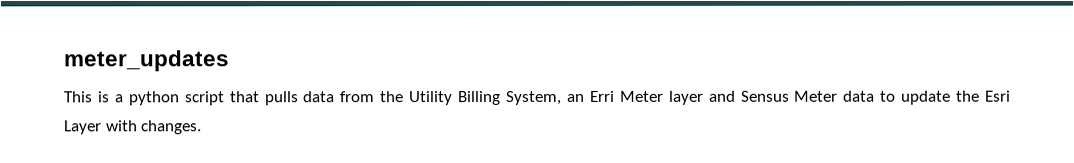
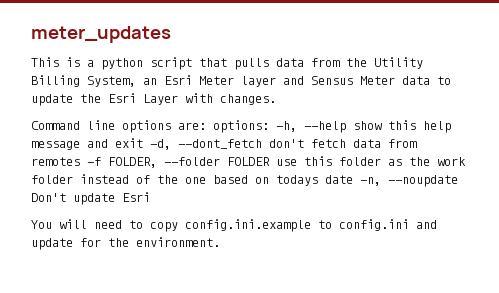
[589,90,615,102] Erri -> [164,75,192,85] Esri
(203, 127) none -> [31,120,451,133] [31,138,417,150] [31,156,466,168] [31,174,458,187] [31,192,150,205] [31,219,437,232] [31,237,220,250] // Command line options are: options: -h, --help show this help message and exit -d, --dont_fetch don't fetch data from remotes -f FOLDER, --folder FOLDER use this folder as the work folder instead of the one based on todays date -n, --noupdate Don't update Esri // You will need to copy config.ini.example to config.ini and update for the environment.

